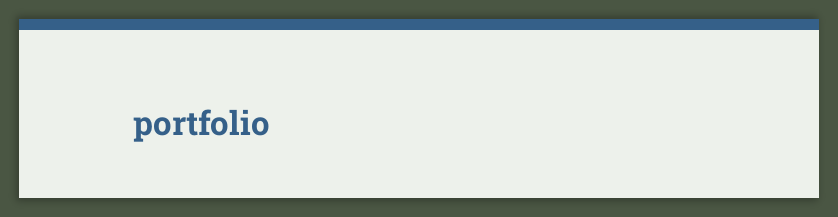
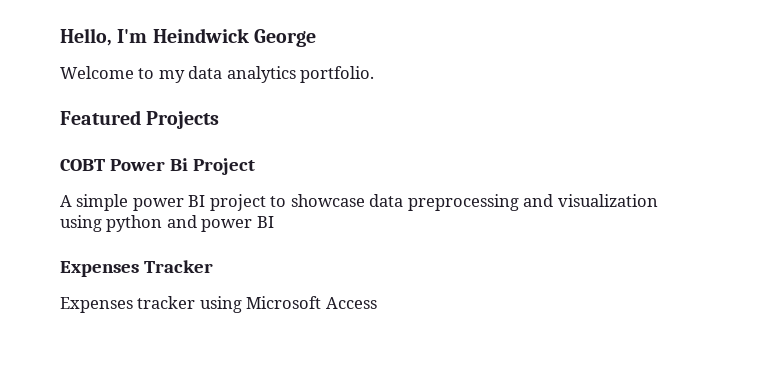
[133,109,270,142] portfolio -> [60,28,317,47] [60,66,375,83] [60,110,220,129] [60,158,255,175] [60,194,658,211] [60,215,274,232] [60,260,213,277] [60,296,377,313] Hello, I'm Heindwick George // Welcome to my data analytics portfolio. // Featured Projects // COBT Power Bi Project // A simple power BI project to showcase data preprocessing and visualization using python and power BI // Expenses Tracker // Expenses tracker using Microsoft Access

